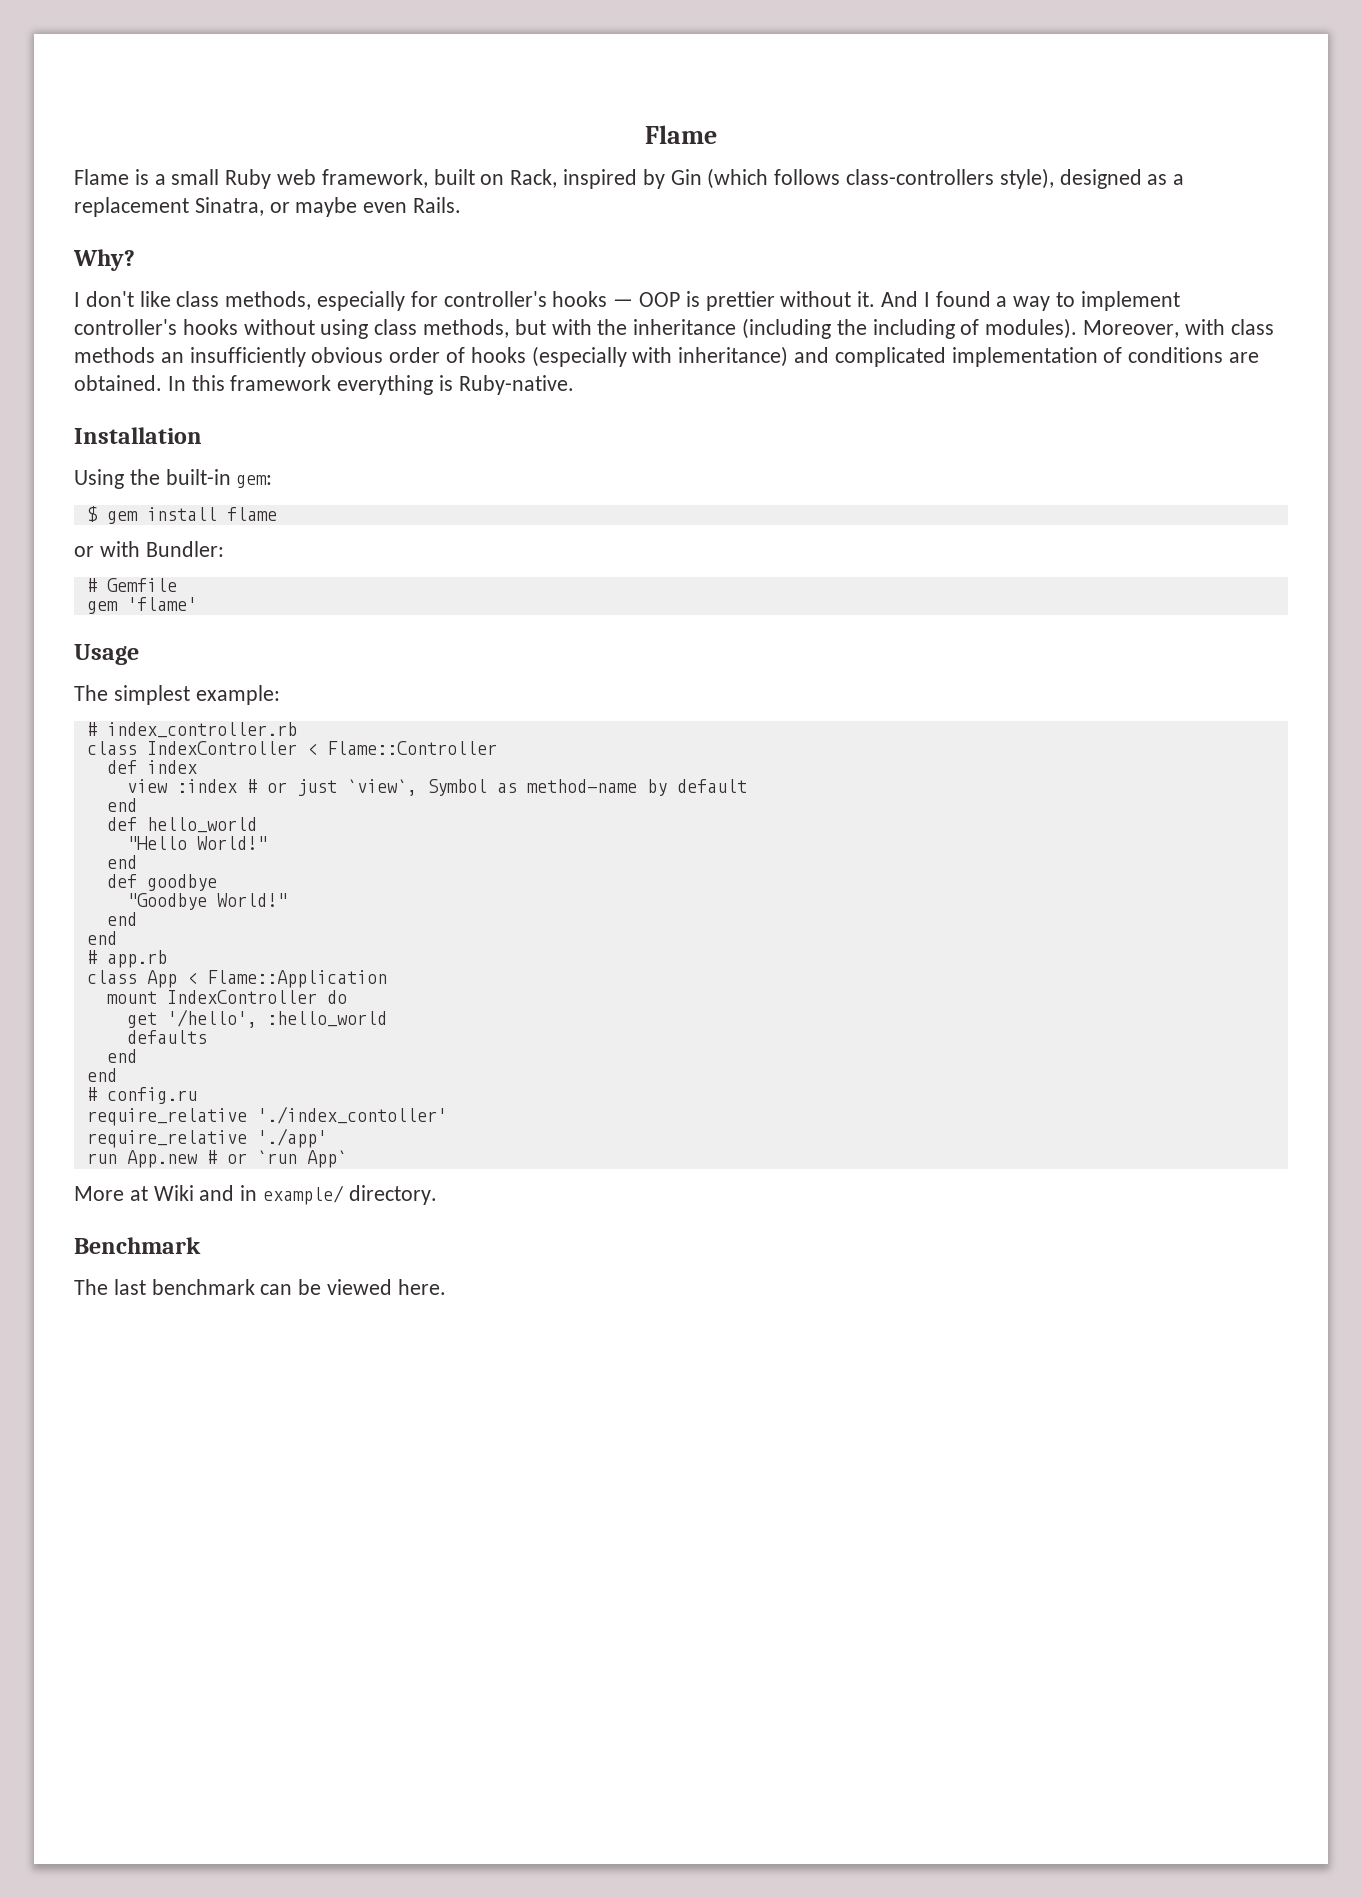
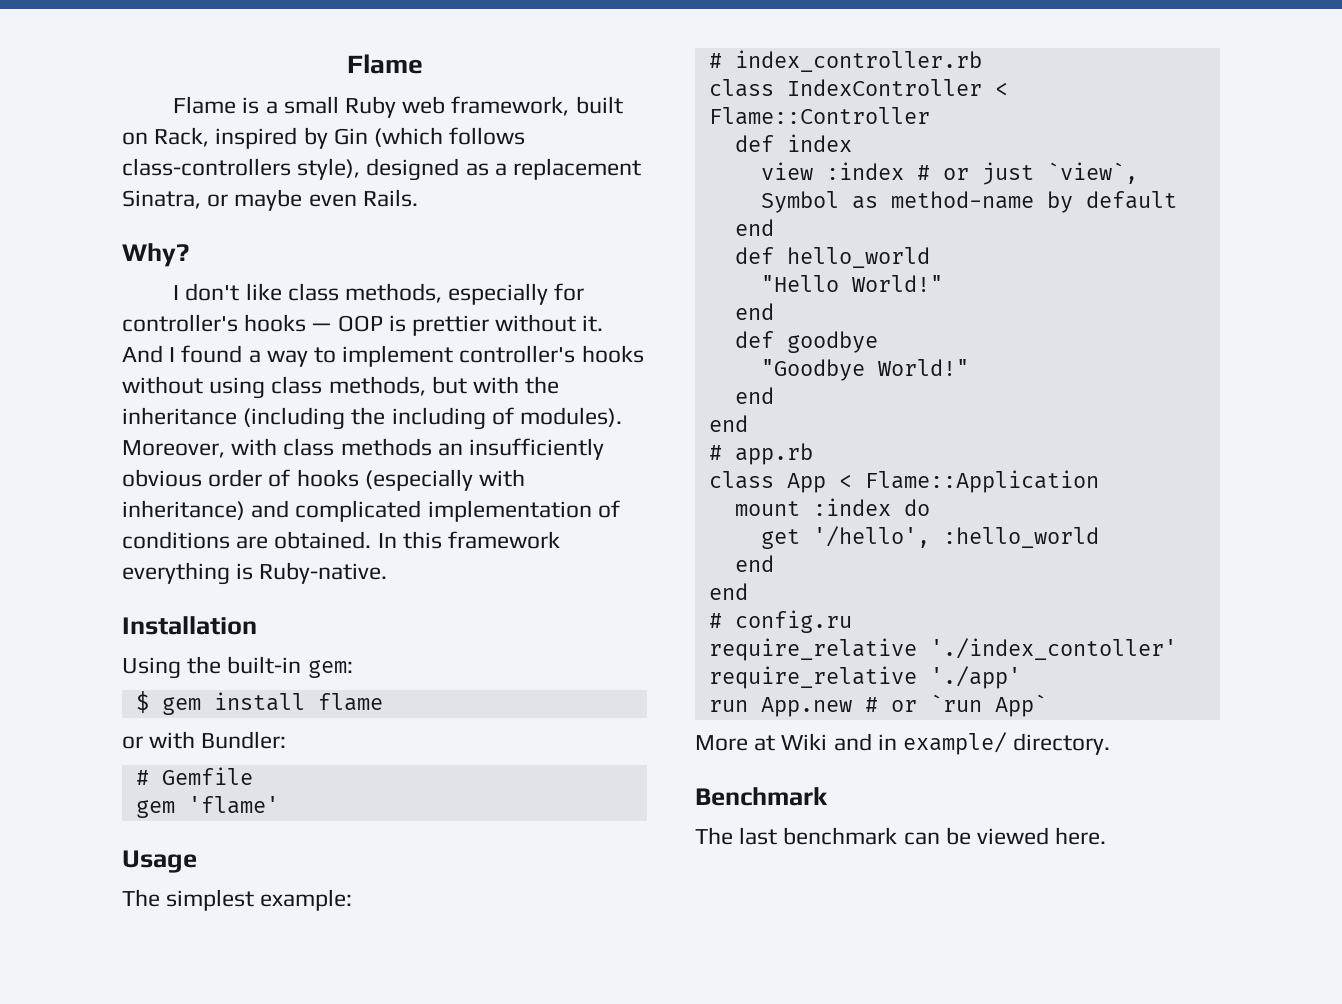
[166,990,317,1004] IndexController -> [812,498,891,516] :index
[126,1030,207,1044] // defaults -> (1099, 537) none

